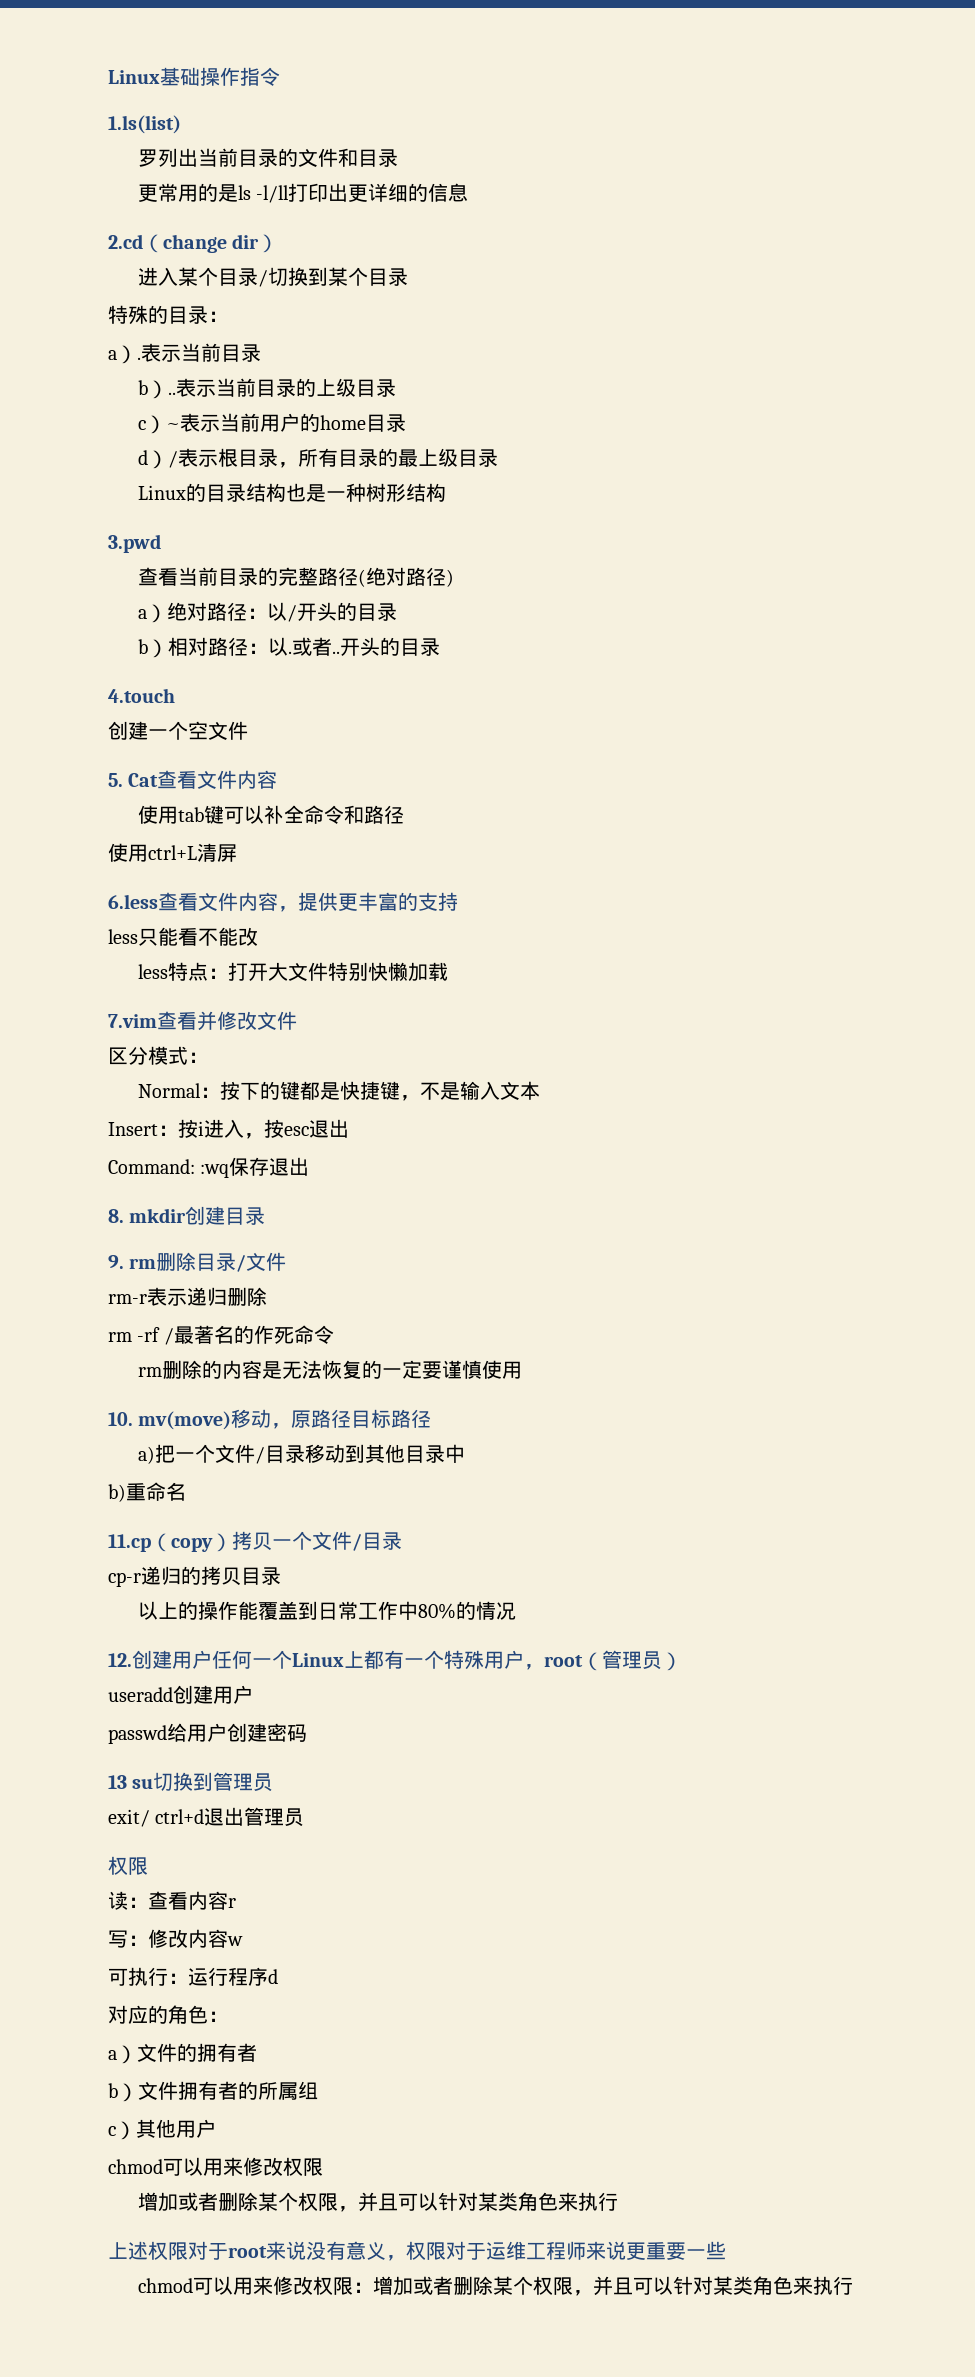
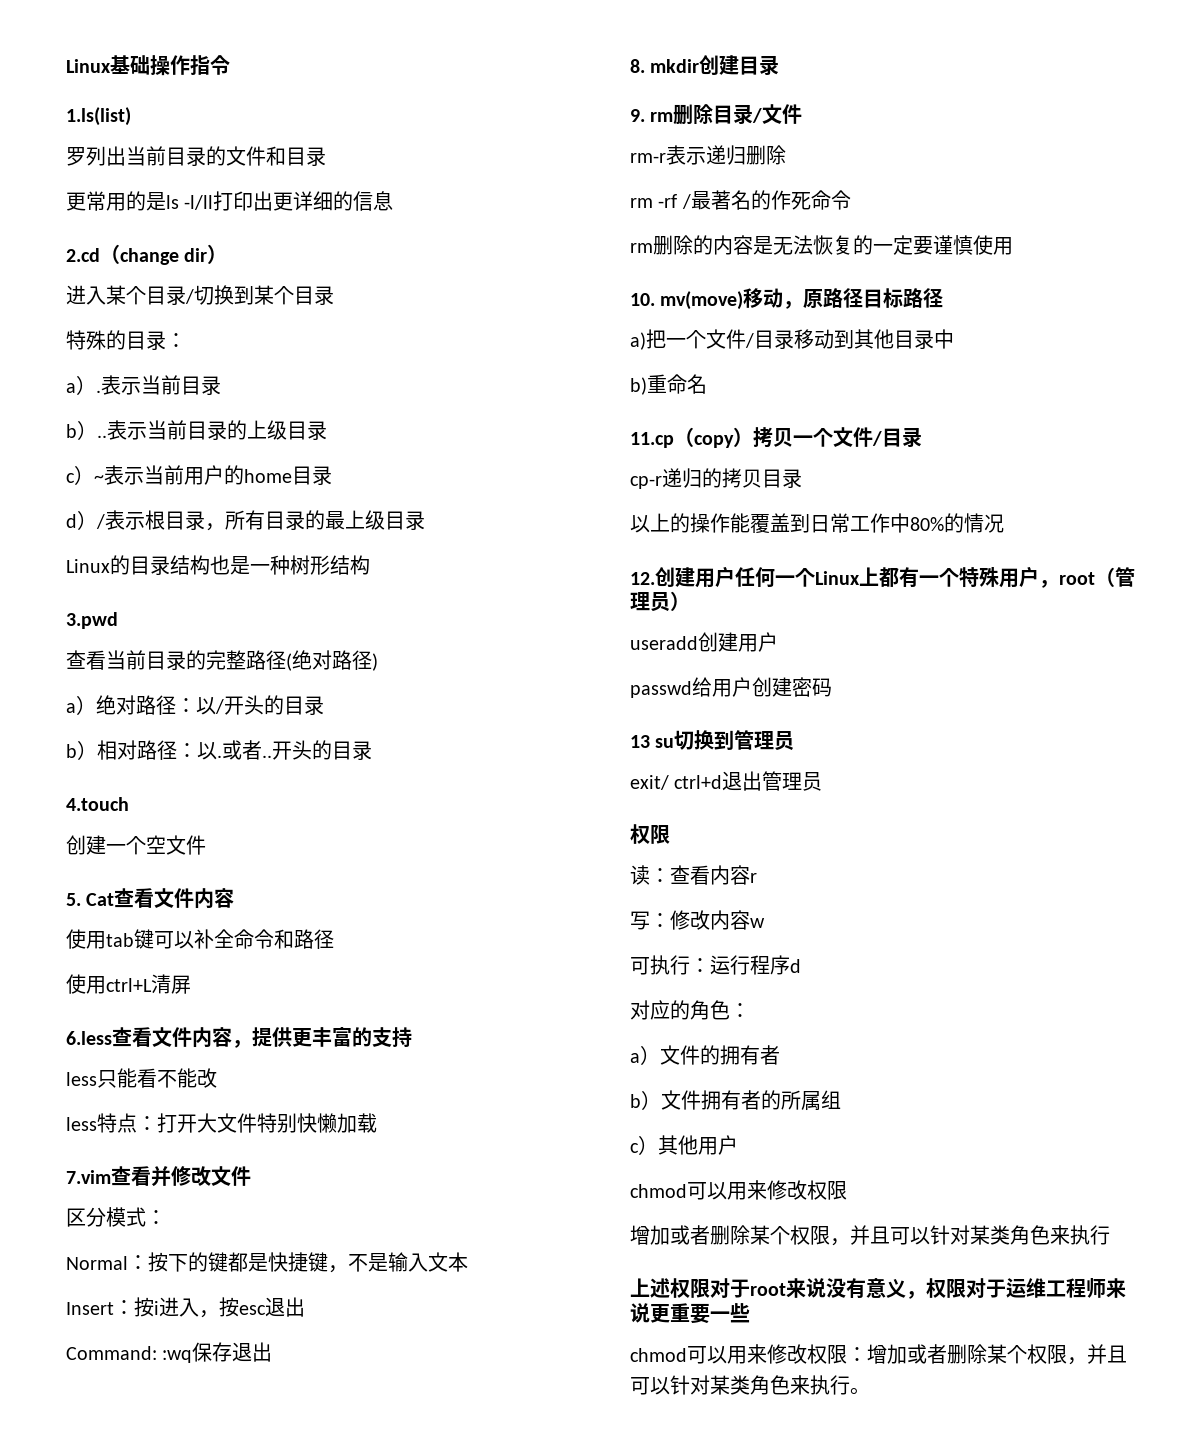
(853, 2285) none -> [850,1387,870,1395] 。

